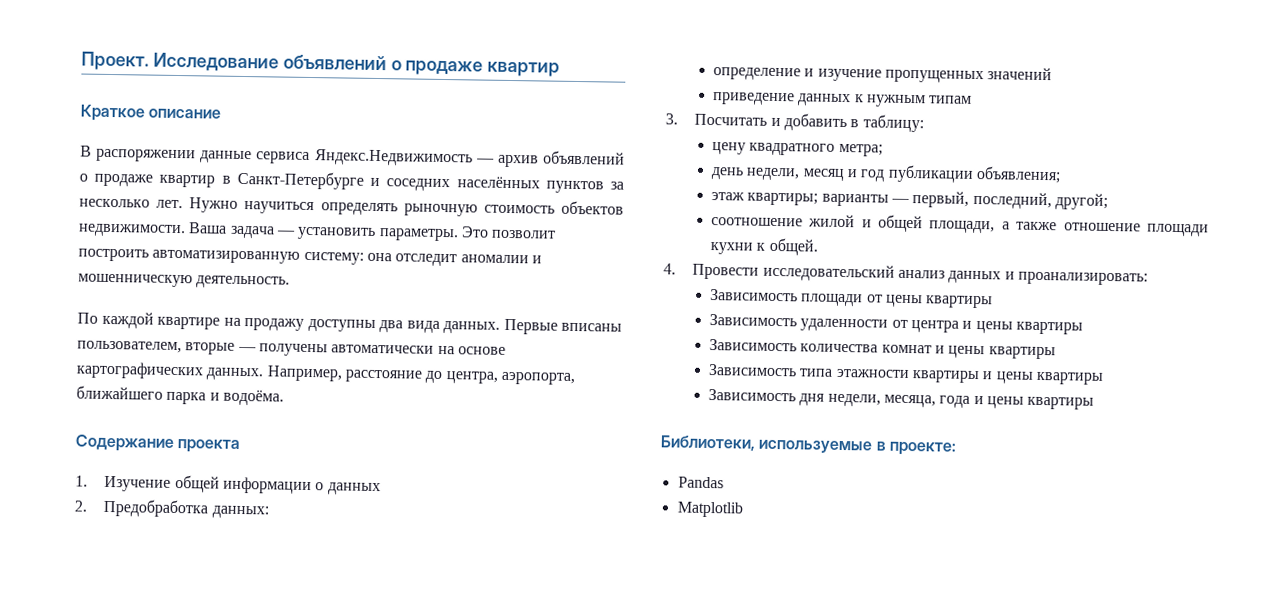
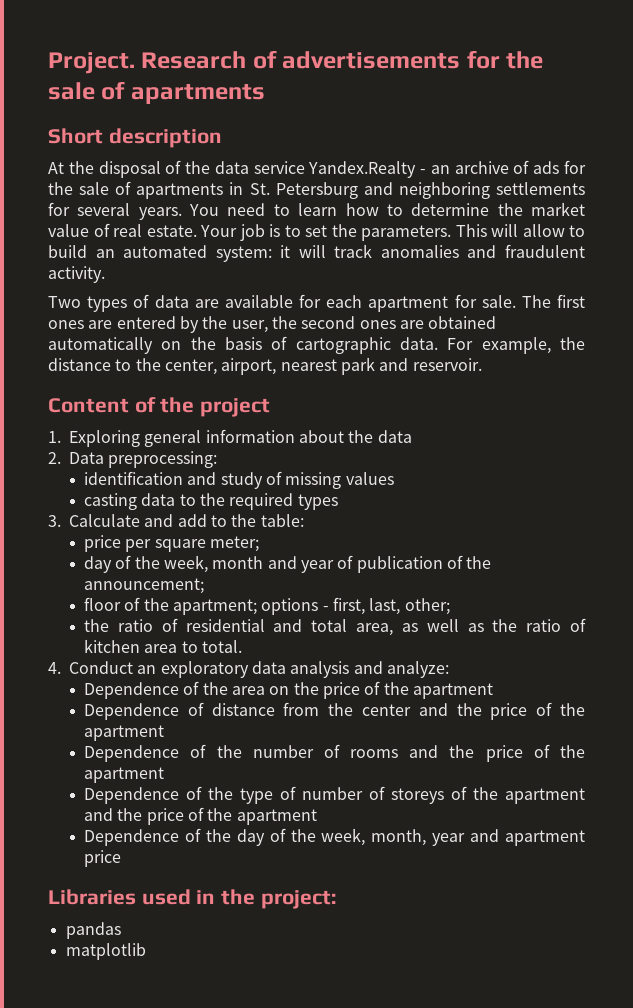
[81,51,561,77] [80,104,222,122] [80,145,625,168] [79,170,624,194] [79,197,624,217] [78,222,557,242] [78,248,542,267] [78,273,291,289] [77,311,622,335] [77,340,506,357] [76,361,575,385] [76,385,284,406] [75,434,241,453] [75,474,381,496] [74,498,269,519] [712,67,1053,84] [711,92,973,108] [665,113,924,133] [711,142,883,157] [710,164,1061,184] [710,191,1108,210] [710,214,1209,237] [709,237,818,256] [663,263,1148,286] [709,288,994,309] [708,313,1083,335] [708,338,1056,360] [707,363,1103,385] [707,388,1095,410] [660,435,956,456] [677,476,724,489] [676,501,744,518] Проект. Исследование объявлений о продаже квартир // Краткое описание // В распоряжении данные сервиса Яндекс.Недвижимость — архив объявлений о продаже квартир в Санкт-Петербурге и соседних населённых пунктов за несколько лет. Нужно научиться определять рыночную стоимость объектов недвижимости. Ваша задача — установить параметры. Это позволит построить автоматизированную систему: она отследит аномалии и мошенническую деятельность. // По каждой квартире на продажу доступны два вида данных. Первые вписаны пользователем, вторые — получены автоматически на основе картографических данных. Например, расстояние до центра, аэропорта, ближайшего парка и водоёма. // Содержание проекта // 1. Изучение общей информации о данных // 2. Предобработка данных: // определение и изучение пропущенных значений // приведение данных к нужным типам // 3. Посчитать и добавить в таблицу: // цену квадратного метра; // день недели, месяц и год публикации объявления; // этаж квартиры; варианты — первый, последний, другой; // соотношение жилой и общей площади, а также отношение площади кухни к общей. // 4. Провести исследовательский анализ данных и проанализировать: // Зависимость площади от цены квартиры // Зависимость удаленности от центра и цены квартиры // Зависимость количества комнат и цены квартиры // Зависимость типа этажности квартиры и цены квартиры // Зависимость дня недели, месяца, года и цены квартиры // Библиотеки, используемые в проекте: // Pandas // Matplotlib -> [48,50,544,74] [48,81,265,104] [48,128,222,148] [48,160,586,178] [48,181,585,199] [48,202,586,220] [48,223,585,241] [48,244,585,262] [48,266,105,283] [48,294,585,312] [48,316,497,333] [48,336,585,354] [48,357,482,375] [48,397,271,417] [48,429,412,447] [48,451,218,468] [84,471,394,489] [84,493,338,510] [48,514,304,527] [84,535,260,552] [84,555,492,573] [84,578,205,594] [84,597,450,615] [84,618,586,636] [84,639,243,653] [48,661,449,678] [84,681,494,699] [84,702,585,720] [84,725,165,741] [84,744,586,762] [84,767,165,783] [84,786,585,804] [84,807,317,825] [84,828,585,846] [84,850,122,867] [48,889,336,909] [65,922,121,939] [65,943,146,960] Project. Research of advertisements for the sale of apartments // Short description // At the disposal of the data service Yandex.Realty - an archive of ads for the sale of apartments in St. Petersburg and neighboring settlements for several years. You need to learn how to determine the market value of real estate. Your job is to set the parameters. This will allow to build an automated system: it will track anomalies and fraudulent activity. // Two types of data are available for each apartment for sale. The first ones are entered by the user, the second ones are obtained automatically on the basis of cartographic data. For example, the distance to the center, airport, nearest park and reservoir. // Content of the project // 1. Exploring general information about the data // 2. Data preprocessing: // identification and study of missing values // casting data to the required types // 3. Calculate and add to the table: // price per square meter; // day of the week, month and year of publication of the announcement; // floor of the apartment; options - first, last, other; // the ratio of residential and total area, as well as the ratio of kitchen area to total. // 4. Conduct an exploratory data analysis and analyze: // Dependence of the area on the price of the apartment // Dependence of distance from the center and the price of the apartment // Dependence of the number of rooms and the price of the apartment // Dependence of the type of number of storeys of the apartment and the price of the apartment // Dependence of the day of the week, month, year and apartment price // Libraries used in the project: // pandas // matplotlib

